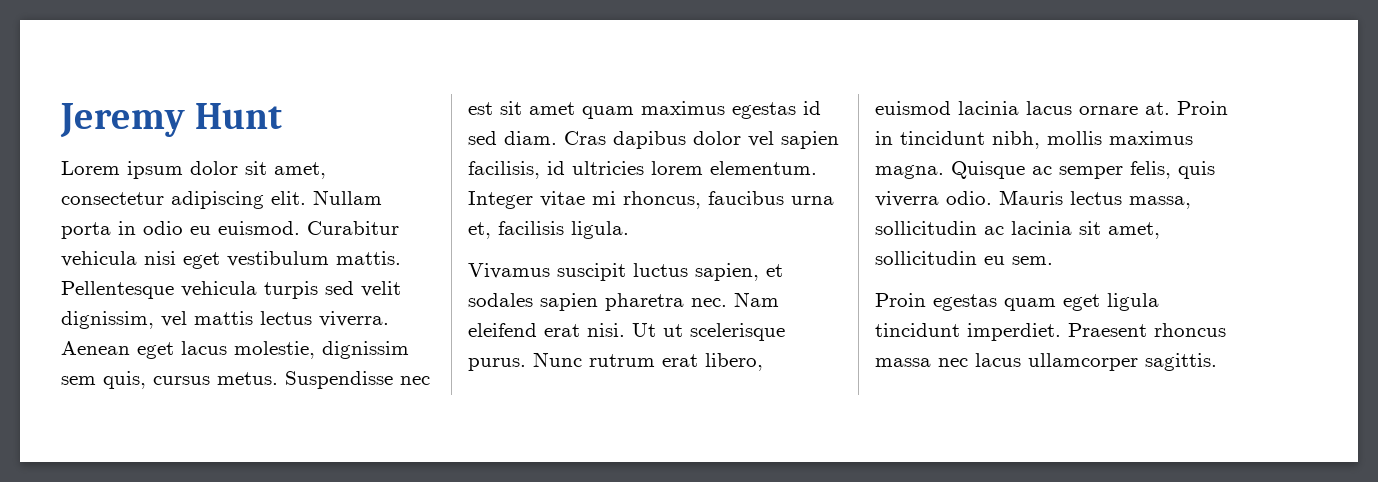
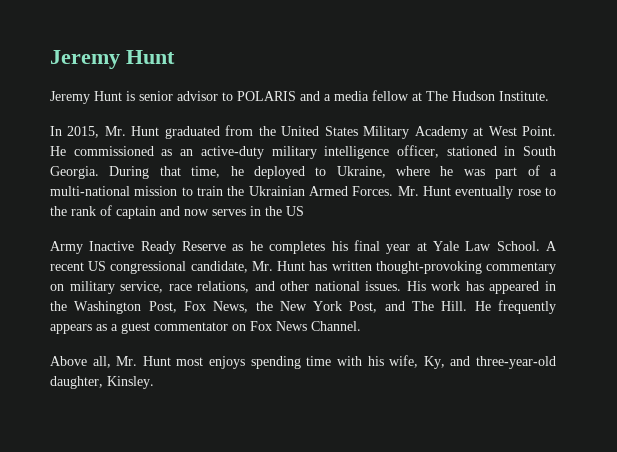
[61,161,326,179] [61,190,382,209] [61,221,399,239] [61,251,401,269] [61,281,401,299] [61,311,389,329] [61,341,409,359] [61,371,430,389] [468,101,821,119] [468,131,839,149] [468,161,817,179] [468,191,834,209] [468,221,629,239] [468,263,783,281] [468,292,779,311] [468,323,785,341] [468,352,763,371] [875,101,1228,115] [875,131,1193,149] [875,161,1215,179] [875,190,1191,209] [875,221,1160,239] [875,251,1053,265] [875,293,1159,311] [875,323,1226,341] [875,353,1217,371] Lorem ipsum dolor sit amet, consectetur adipiscing elit. Nullam porta in odio eu euismod. Curabitur vehicula nisi eget vestibulum mattis. Pellentesque vehicula turpis sed velit dignissim, vel mattis lectus viverra. Aenean eget lacus molestie, dignissim sem quis, cursus metus. Suspendisse nec est sit amet quam maximus egestas id sed diam. Cras dapibus dolor vel sapien facilisis, id ultricies lorem elementum. Integer vitae mi rhoncus, faucibus urna et, facilisis ligula. // Vivamus suscipit luctus sapien, et sodales sapien pharetra nec. Nam eleifend erat nisi. Ut ut scelerisque purus. Nunc rutrum erat libero, euismod lacinia lacus ornare at. Proin in tincidunt nibh, mollis maximus magna. Quisque ac semper felis, quis viverra odio. Mauris lectus massa, sollicitudin ac lacinia sit amet, sollicitudin eu sem. // Proin egestas quam eget ligula tincidunt imperdiet. Praesent rhoncus massa nec lacus ullamcorper sagittis. -> [50,90,549,104] [50,125,556,139] [50,145,556,159] [50,165,557,179] [50,186,556,199] [50,205,304,219] [50,240,557,254] [50,261,556,274] [50,281,557,294] [50,300,557,314] [50,321,361,334] [50,355,557,369] [50,376,154,389] Jeremy Hunt is senior advisor to POLARIS and a media fellow at The Hudson Institute. // In 2015, Mr. Hunt graduated from the United States Military Academy at West Point. He commissioned as an active-duty military intelligence officer, stationed in South Georgia. During that time, he deployed to Ukraine, where he was part of a multi-national mission to train the Ukrainian Armed Forces. Mr. Hunt eventually rose to the rank of captain and now serves in the US // Army Inactive Ready Reserve as he completes his final year at Yale Law School. A recent US congressional candidate, Mr. Hunt has written thought-provoking commentary on military service, race relations, and other national issues. His work has appeared in the Washington Post, Fox News, the New York Post, and The Hill. He frequently appears as a guest commentator on Fox News Channel. // Above all, Mr. Hunt most enjoys spending time with his wife, Ky, and three-year-old daughter, Kinsley.

